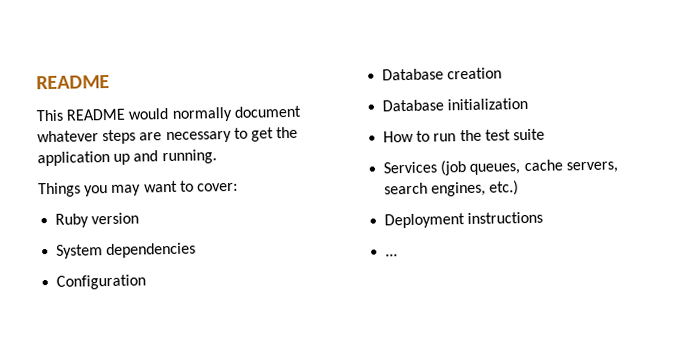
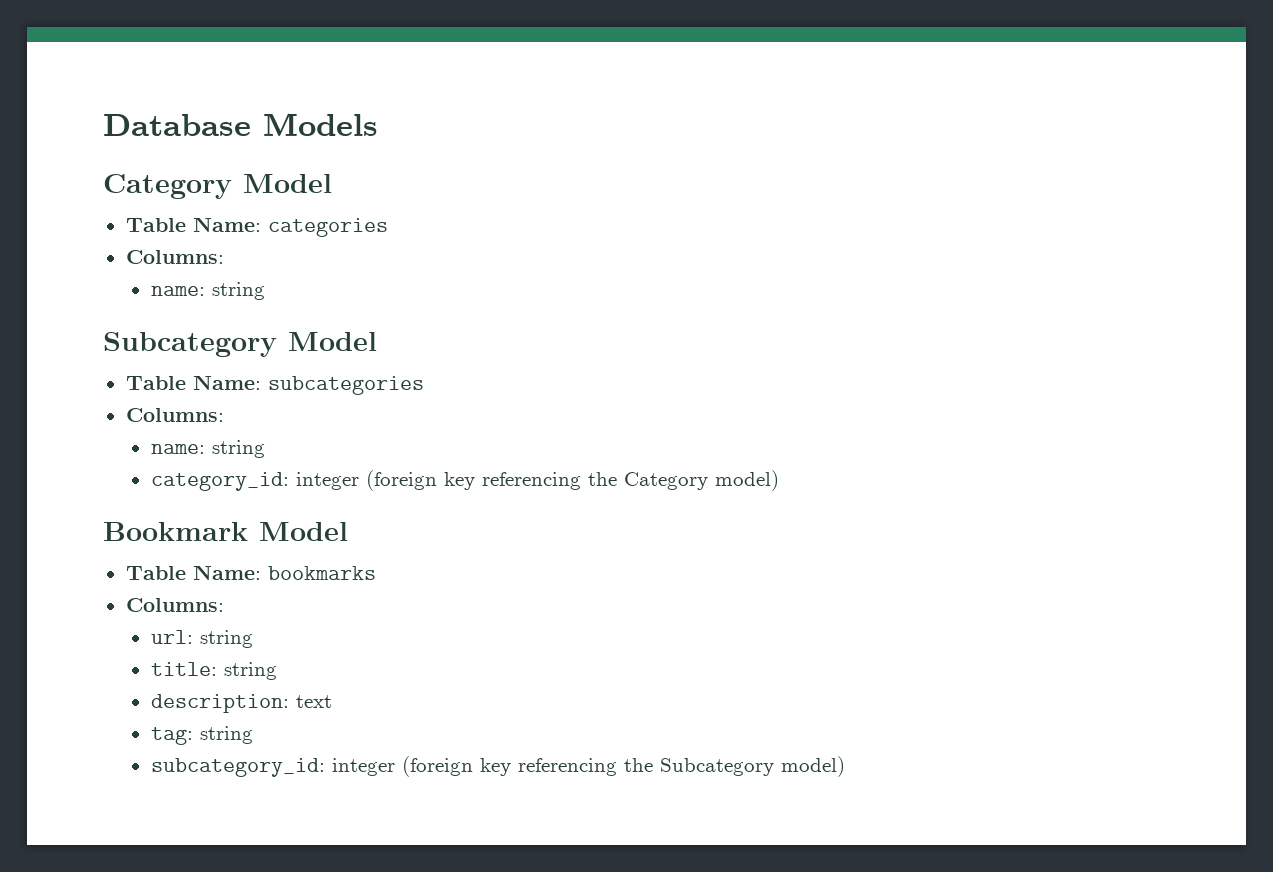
[36,74,110,90] [36,105,301,122] [37,126,299,145] [37,149,217,167] [38,180,238,198] [55,212,140,228] [56,242,197,259] [56,274,147,290] [382,67,503,81] [382,97,529,112] [383,128,545,143] [383,159,618,176] [384,180,520,197] [384,211,544,229] [385,254,399,257] README // This README would normally document whatever steps are necessary to get the application up and running. // Things you may want to cover: // Ruby version // System dependencies // Configuration // Database creation // Database initialization // How to run the test suite // Services (job queues, cache servers, search engines, etc.) // Deployment instructions // ... -> [103,113,378,136] [103,174,332,199] [125,217,388,237] [125,250,224,264] [150,282,265,300] [103,332,377,357] [125,375,424,395] [125,408,224,422] [150,440,265,458] [150,470,779,491] [103,522,348,541] [125,565,376,580] [125,598,224,612] [150,630,253,648] [150,662,277,680] [150,694,332,713] [150,726,253,745] [150,756,845,777] Database Models // Category Model // Table Name: categories // Columns: // name: string // Subcategory Model // Table Name: subcategories // Columns: // name: string // category_id: integer (foreign key referencing the Category model) // Bookmark Model // Table Name: bookmarks // Columns: // url: string // title: string // description: text // tag: string // subcategory_id: integer (foreign key referencing the Subcategory model)

